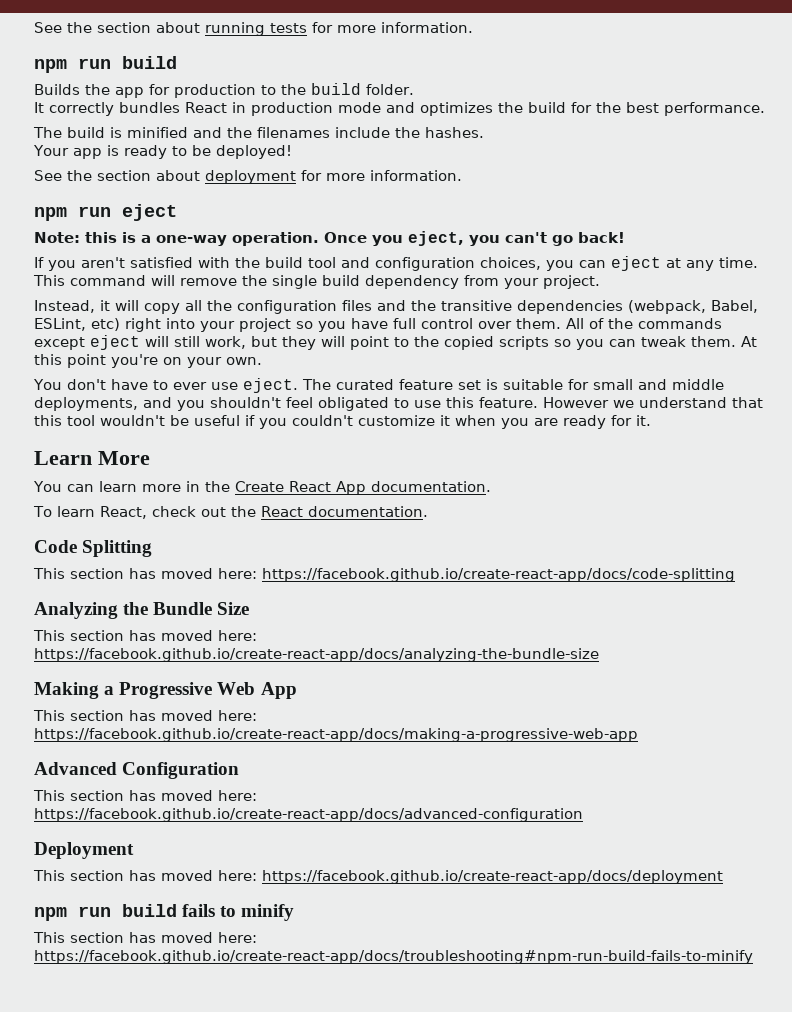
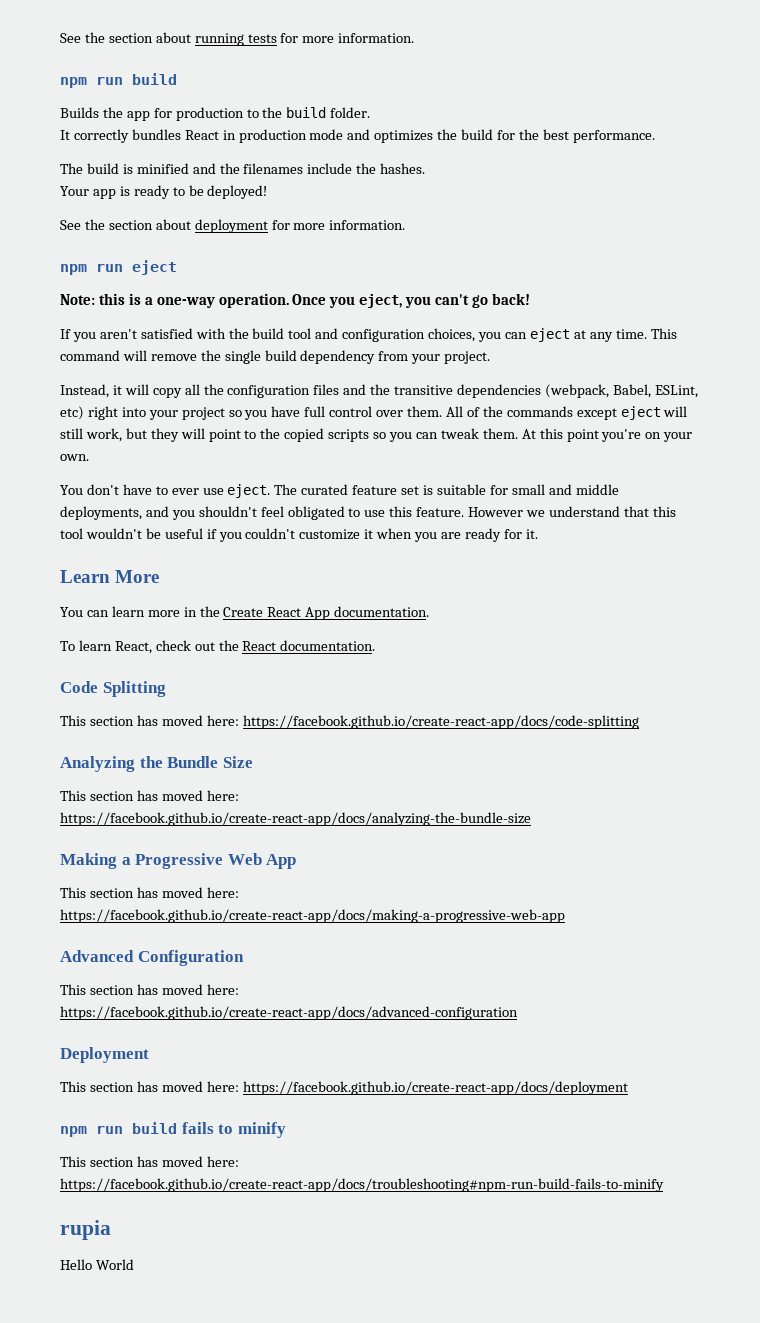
(753, 957) none -> [60,1220,111,1240] [60,1259,134,1270] // rupia // Hello World

